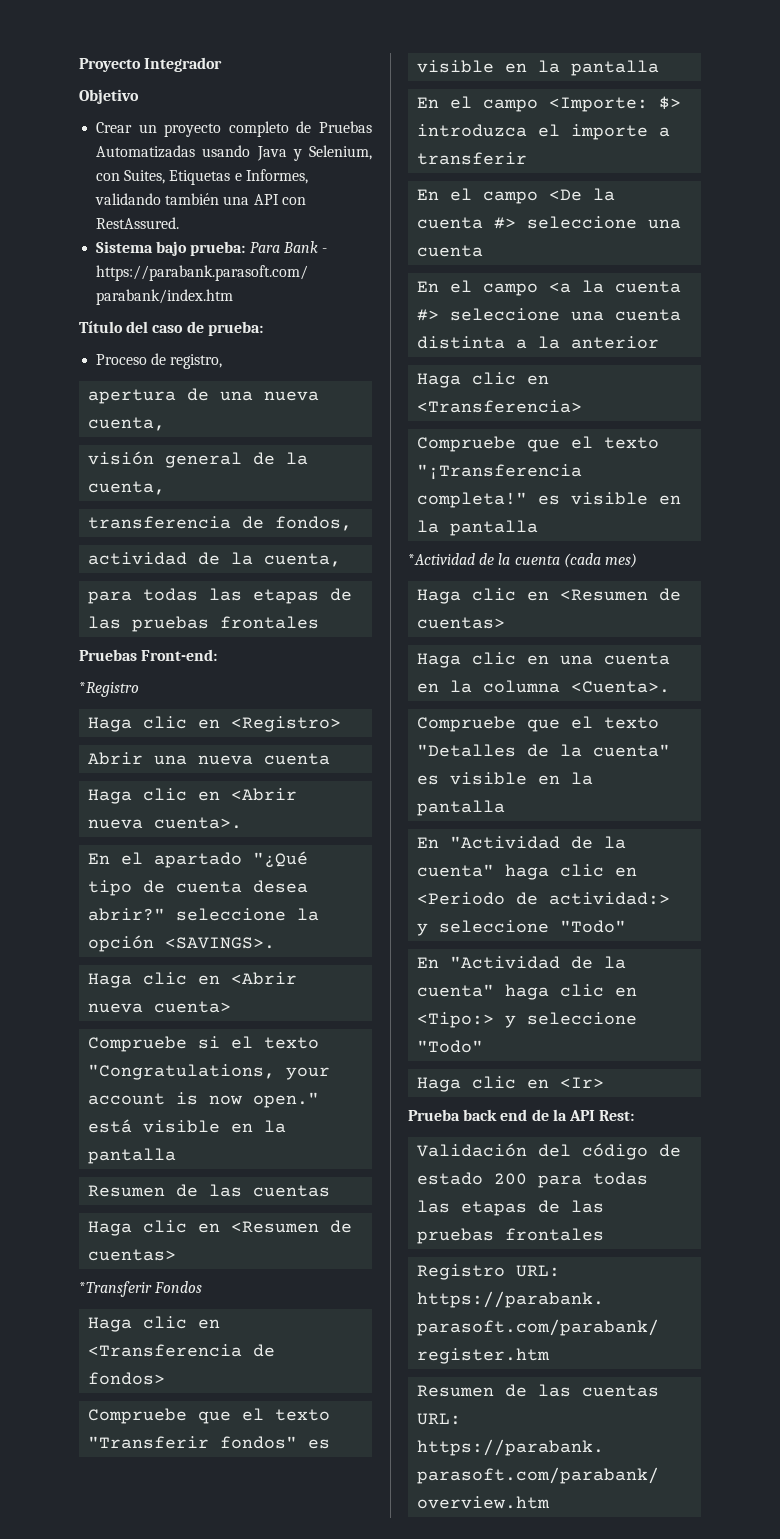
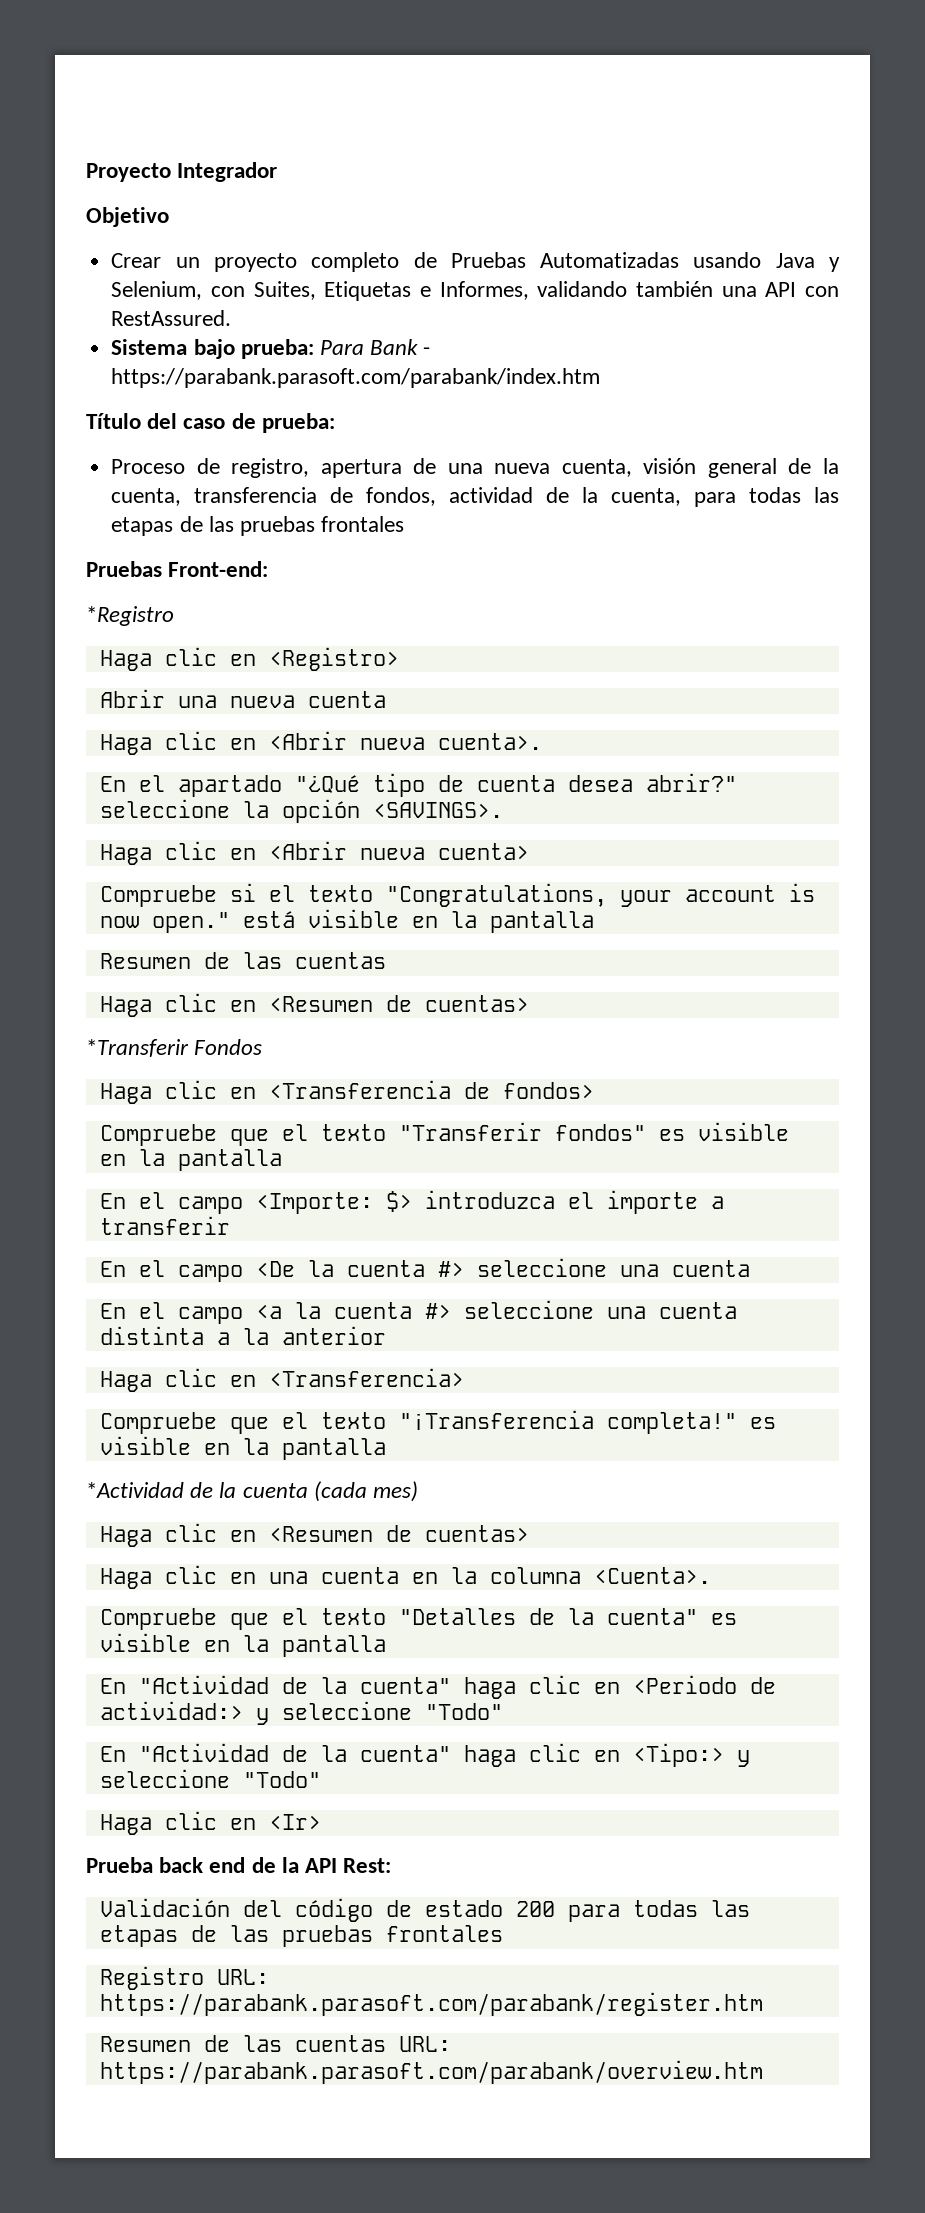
(223, 361) // -> (310, 468) none
(166, 424) // -> (632, 468) none
(166, 488) // -> (182, 497) none
(353, 523) // -> (437, 496) none
(342, 560) // -> (682, 497) none

